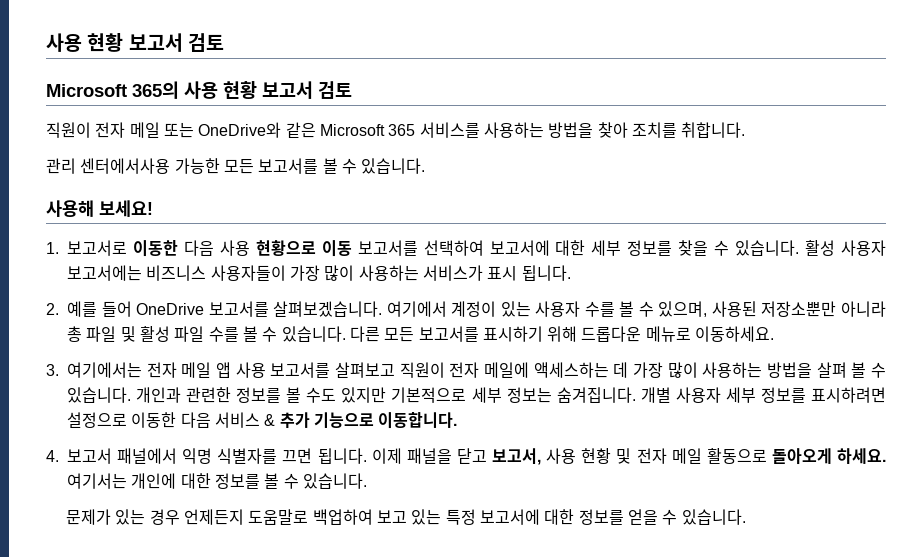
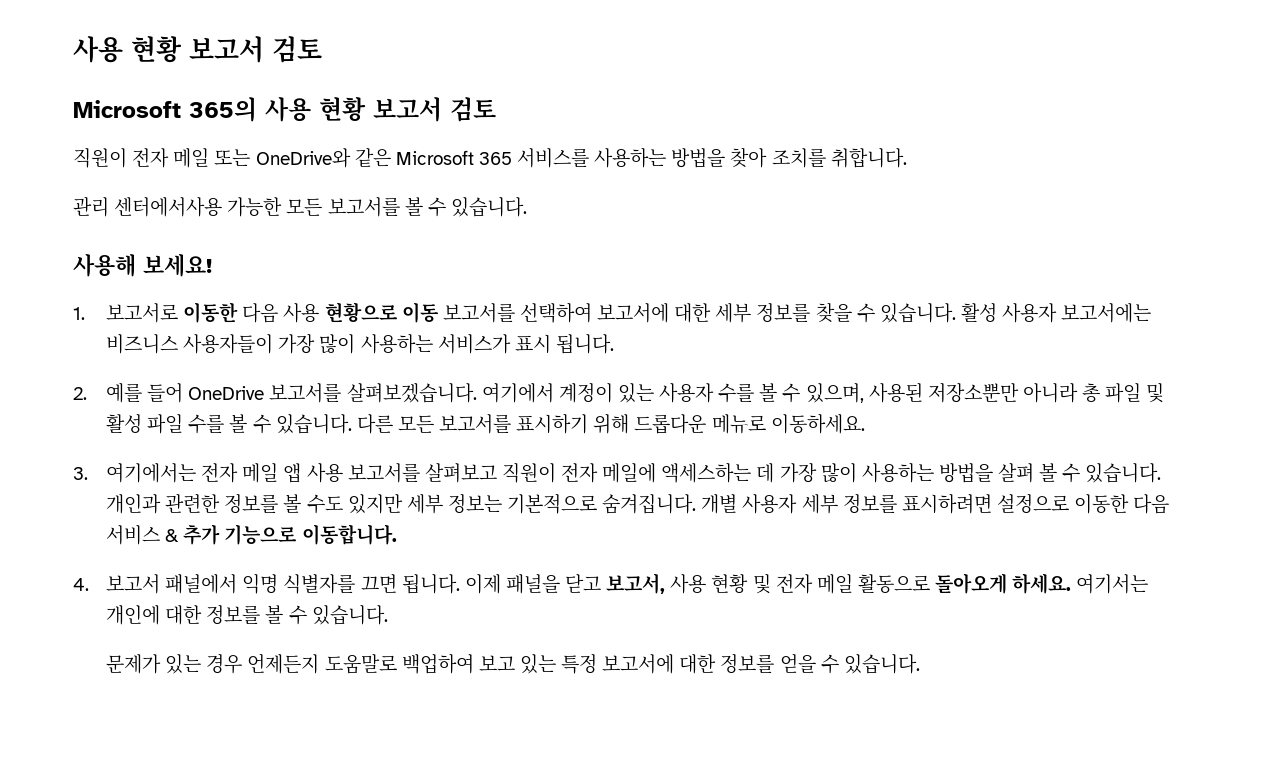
[391,387,467,403] 기본적으로 -> (403, 504) none
(552, 395) none -> [507,494,598,514] 기본적으로

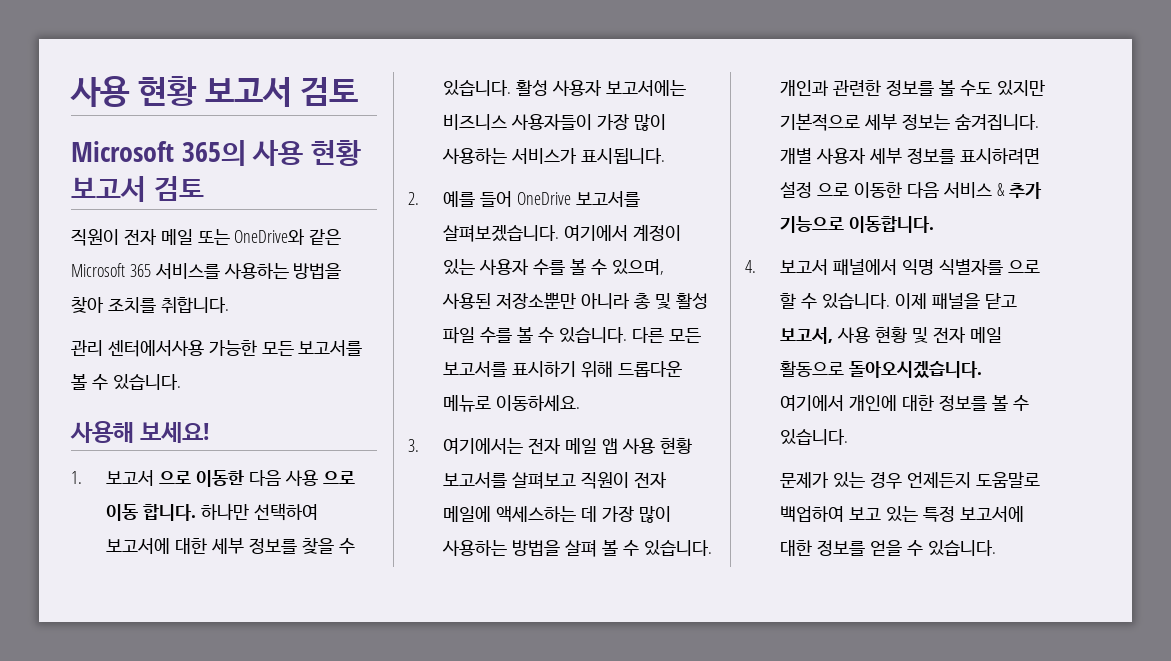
[105,303,178,323] 보고서로 -> [106,470,192,486] 보고서 으로
[324,302,515,323] 현황으로 이동 보고서를 -> [322,471,355,484] [106,503,250,521] 으로 이동 합니다. 하나만
[514,334,614,354] 표시 됩니다. -> [581,148,666,164] 표시됩니다.
[1105,383,1142,403] 파일 -> (650, 301) none
(343, 473) none -> [659,437,692,454] 현황
(403, 504) none -> [780,113,861,131] 기본적으로
[507,494,598,514] 기본적으로 -> (951, 122) none
[996,494,1069,514] 설정으로 -> [780,181,850,198] 설정 으로
[360,574,460,594] 끄면 됩니다. -> [1007,260,1040,273] [780,293,891,309] 으로 할 수 있습니다.
[935,573,1149,594] 돌아오게 하세요. 여기서는 -> [849,361,983,378] [780,395,845,411] 돌아오시겠습니다. 여기에서

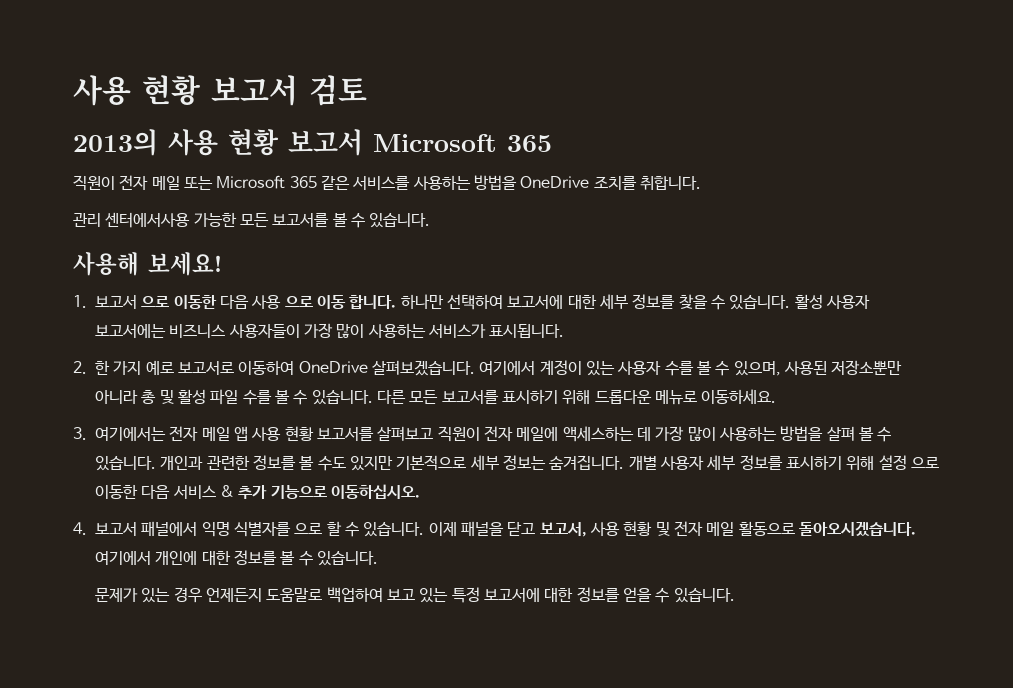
[70,76,359,107] [71,140,361,166] [71,176,204,202] 사용 현황 보고서 검토 // Microsoft 365의 사용 현황 보고서 검토 -> [73,75,367,106] [73,129,552,156] 사용 현황 보고서 검토 // 2013의 사용 현황 보고서 Microsoft 365
[234,229,342,245] [71,263,151,277] OneDrive와 같은 Microsoft 365 -> [216,175,350,190] Microsoft 365 같은
[71,297,104,313] 찾아 -> [520,176,590,188] OneDrive
[443,191,640,207] 예를 들어 OneDrive 보고서를 -> [95,360,368,375] 한 가지 예로 보고서로 이동하여 OneDrive
[959,148,1040,165] 표시하려면 -> [785,455,875,470] 표시하기 위해
[849,216,935,233] 이동합니다. -> [330,484,420,499] 이동하십시오.

